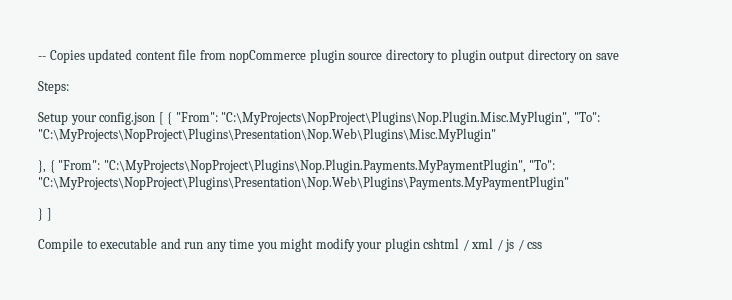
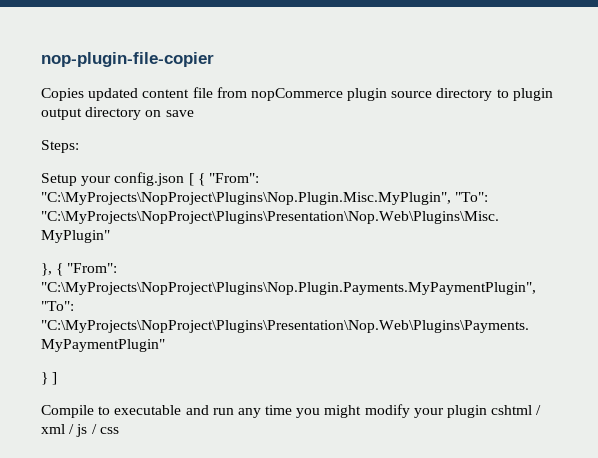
[38,56,46,60] -- -> [41,52,214,67] nop-plugin-file-copier //

